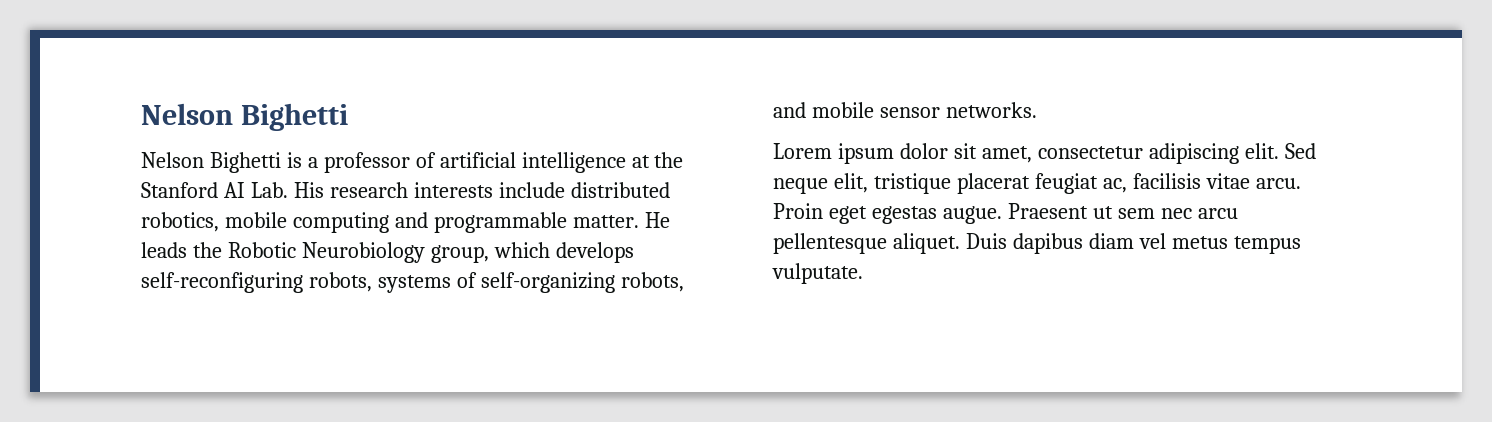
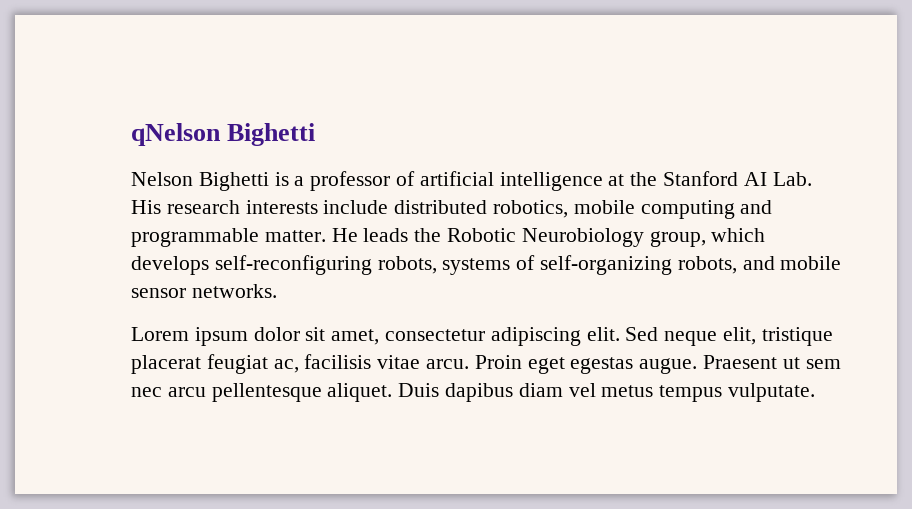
[141,103,233,125] Nelson -> [131,123,221,146] qNelson

